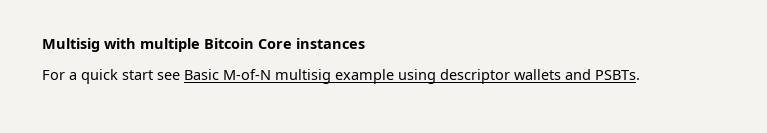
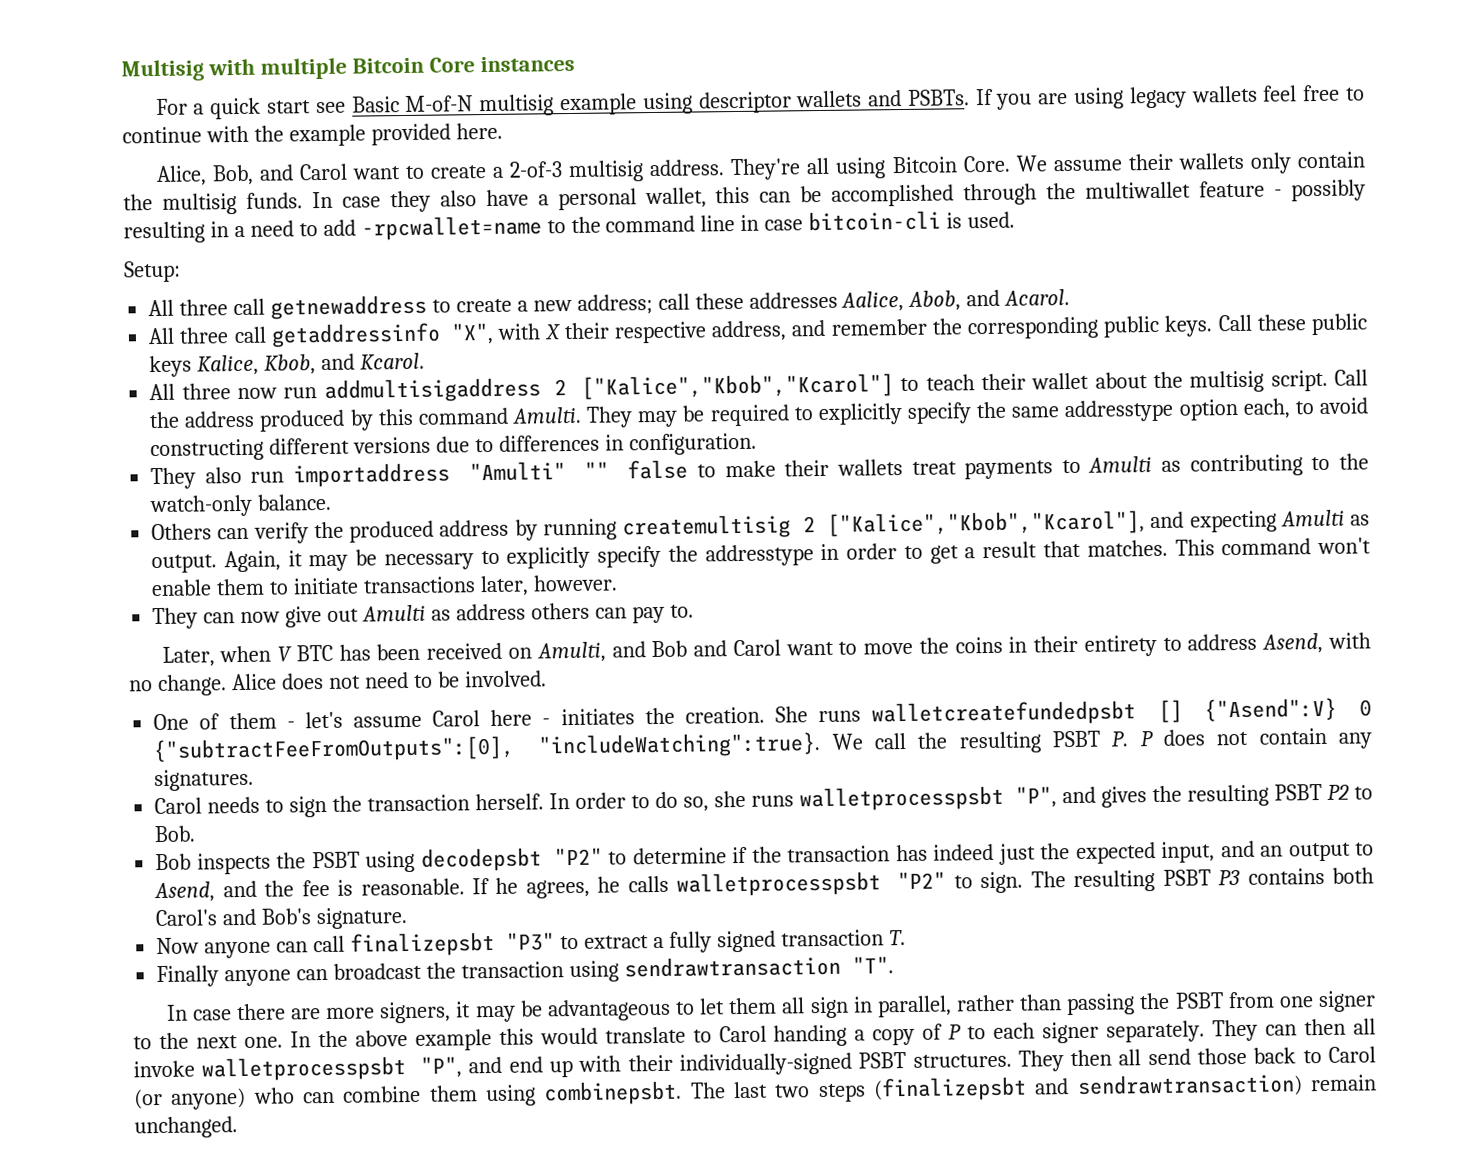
(640, 75) none -> [975,84,1365,110] [122,122,503,147] [155,151,1365,186] [123,179,1367,215] [123,210,1016,244] [124,260,181,283] [148,288,1071,320] [148,313,1369,348] [149,352,425,378] [149,369,1368,403] [149,397,1369,432] [150,432,757,462] [150,453,1369,490] [149,493,333,518] [151,509,1370,544] [151,537,1371,574] [151,574,618,597] [152,602,694,630] [161,632,1371,667] [129,670,547,697] [153,697,1373,731] [153,727,1373,764] [154,768,255,792] [154,783,1373,818] [154,825,197,843] [155,840,1375,875] [154,867,1374,903] [155,907,409,930] [156,929,906,959] [156,955,894,988] [165,990,1376,1024] [133,1018,1377,1051] [133,1046,1377,1082] [134,1073,1378,1110] [134,1116,238,1139] If you are using legacy wallets feel free to continue with the example provided here. // Alice, Bob, and Carol want to create a 2-of-3 multisig address. They're all using Bitcoin Core. We assume their wallets only contain the multisig funds. In case they also have a personal wallet, this can be accomplished through the multiwallet feature - possibly resulting in a need to add -rpcwallet=name to the command line in case bitcoin-cli is used. // Setup: // All three call getnewaddress to create a new address; call these addresses Aalice, Abob, and Acarol. // All three call getaddressinfo "X", with X their respective address, and remember the corresponding public keys. Call these public keys Kalice, Kbob, and Kcarol. // All three now run addmultisigaddress 2 ["Kalice","Kbob","Kcarol"] to teach their wallet about the multisig script. Call the address produced by this command Amulti. They may be required to explicitly specify the same addresstype option each, to avoid constructing different versions due to differences in configuration. // They also run importaddress "Amulti" "" false to make their wallets treat payments to Amulti as contributing to the watch-only balance. // Others can verify the produced address by running createmultisig 2 ["Kalice","Kbob","Kcarol"], and expecting Amulti as output. Again, it may be necessary to explicitly specify the addresstype in order to get a result that matches. This command won't enable them to initiate transactions later, however. // They can now give out Amulti as address others can pay to. // Later, when V BTC has been received on Amulti, and Bob and Carol want to move the coins in their entirety to address Asend, with no change. Alice does not need to be involved. // One of them - let's assume Carol here - initiates the creation. She runs walletcreatefundedpsbt [] {"Asend":V} 0 {"subtractFeeFromOutputs":[0], "includeWatching":true}. We call the resulting PSBT P. P does not contain any signatures. // Carol needs to sign the transaction herself. In order to do so, she runs walletprocesspsbt "P", and gives the resulting PSBT P2 to Bob. // Bob inspects the PSBT using decodepsbt "P2" to determine if the transaction has indeed just the expected input, and an output to Asend, and the fee is reasonable. If he agrees, he calls walletprocesspsbt "P2" to sign. The resulting PSBT P3 contains both Carol's and Bob's signature. // Now anyone can call finalizepsbt "P3" to extract a fully signed transaction T. // Finally anyone can broadcast the transaction using sendrawtransaction "T". // In case there are more signers, it may be advantageous to let them all sign in parallel, rather than passing the PSBT from one signer to the next one. In the above example this would translate to Carol handing a copy of P to each signer separately. They can then all invoke walletprocesspsbt "P", and end up with their individually-signed PSBT structures. They then all send those back to Carol (or anyone) who can combine them using combinepsbt. The last two steps (finalizepsbt and sendrawtransaction) remain unchanged.

